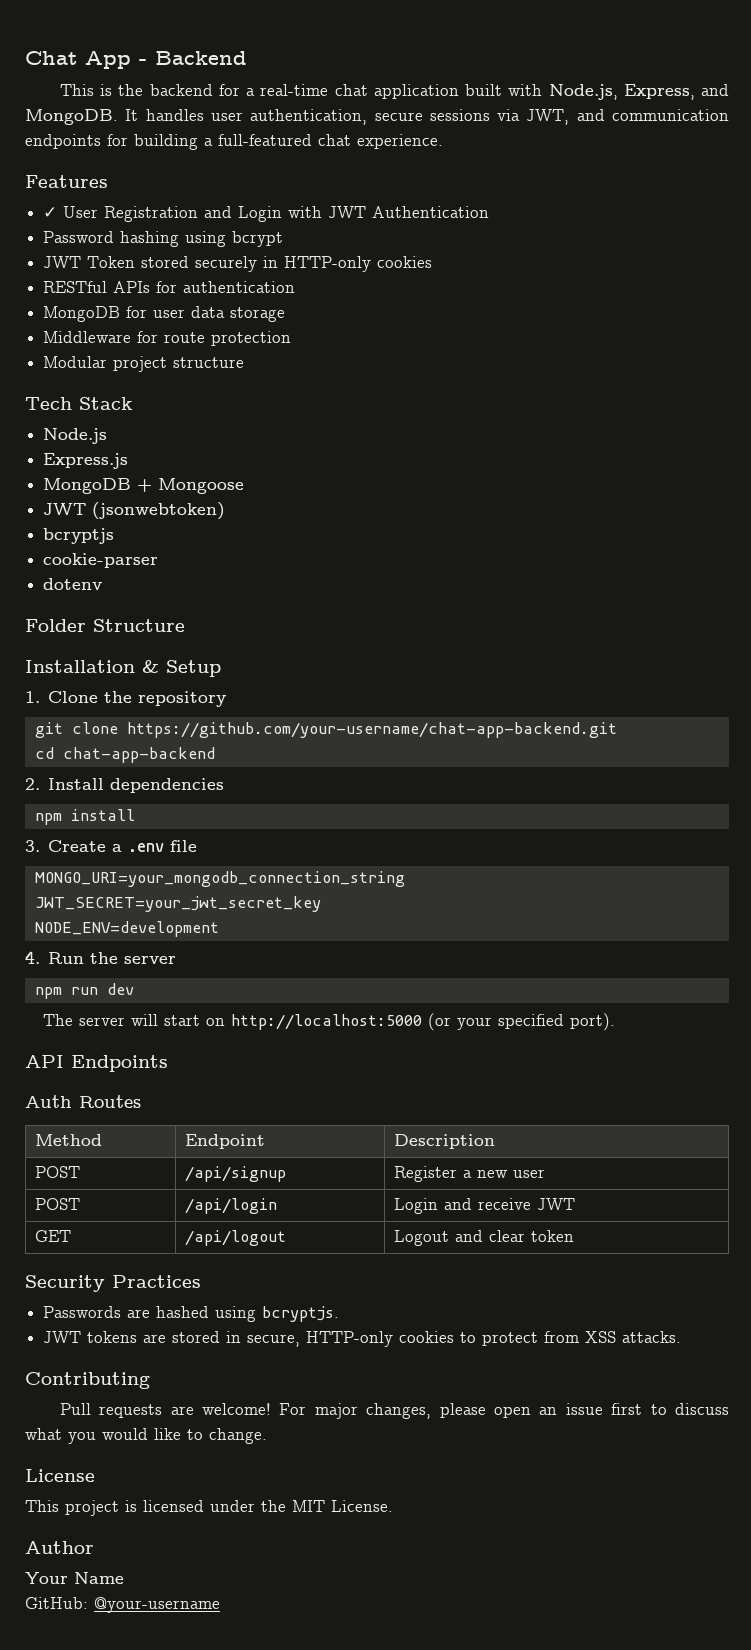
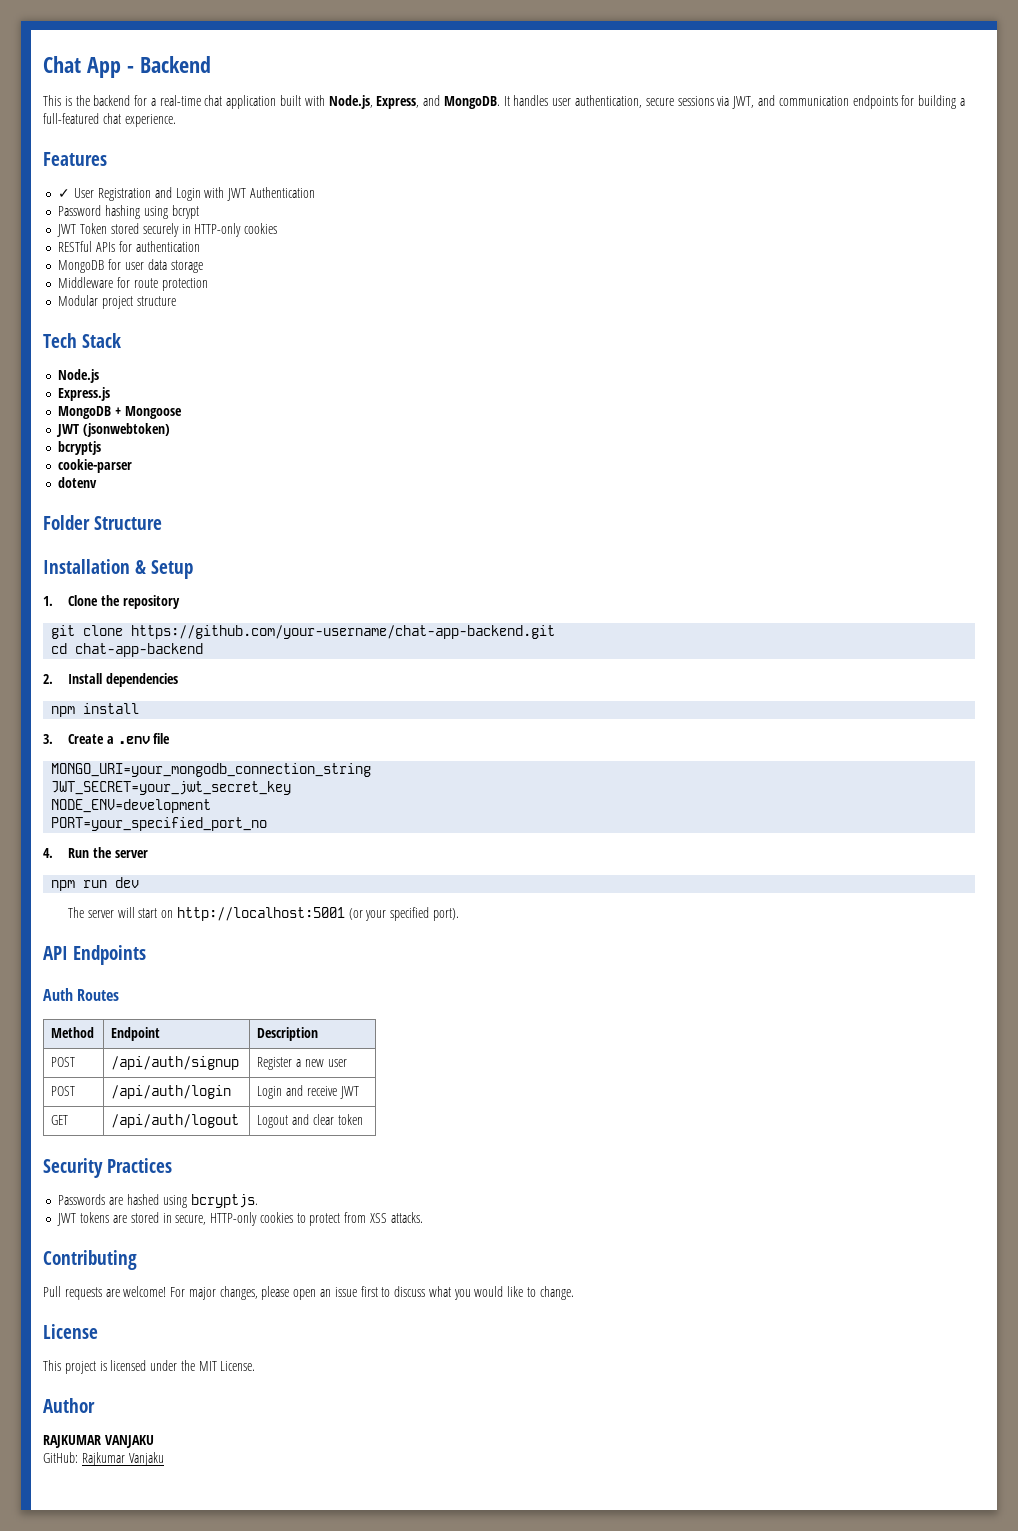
(219, 929) none -> [51,817,268,831] // PORT=your_specified_port_no
[231,1014,423,1030] http://localhost:5000 -> [176,907,345,921] http://localhost:5001
[185,1166,287,1182] /api/signup -> [111,1056,240,1070] /api/auth/signup
[185,1198,278,1214] /api/login -> [111,1085,232,1099] /api/auth/login
[185,1230,287,1246] /api/logout -> [111,1114,240,1128] /api/auth/logout
[25,1572,124,1584] Your Name -> [43,1435,154,1448] RAJKUMAR VANJAKU
[94,1597,220,1613] @your-username -> [81,1452,164,1466] Rajkumar Vanjaku

